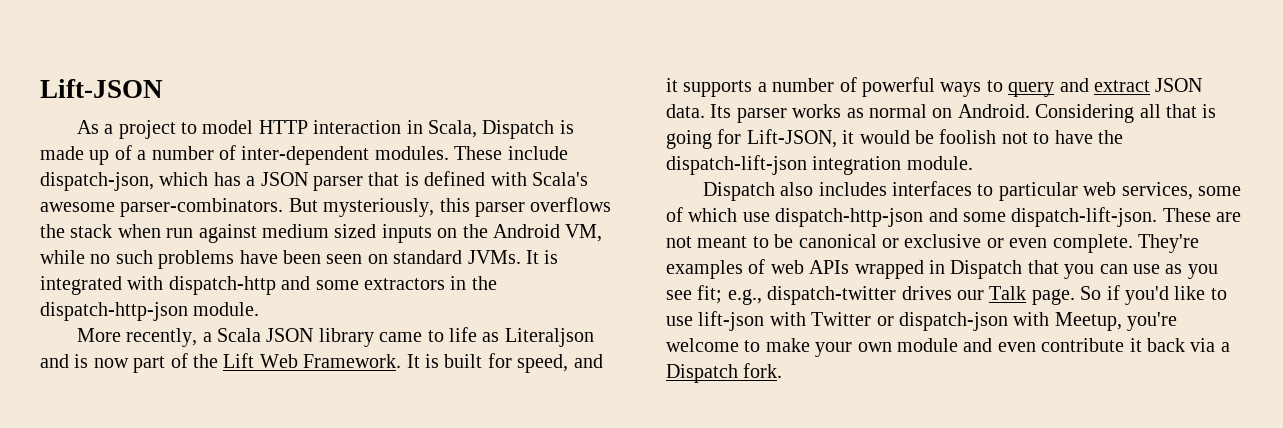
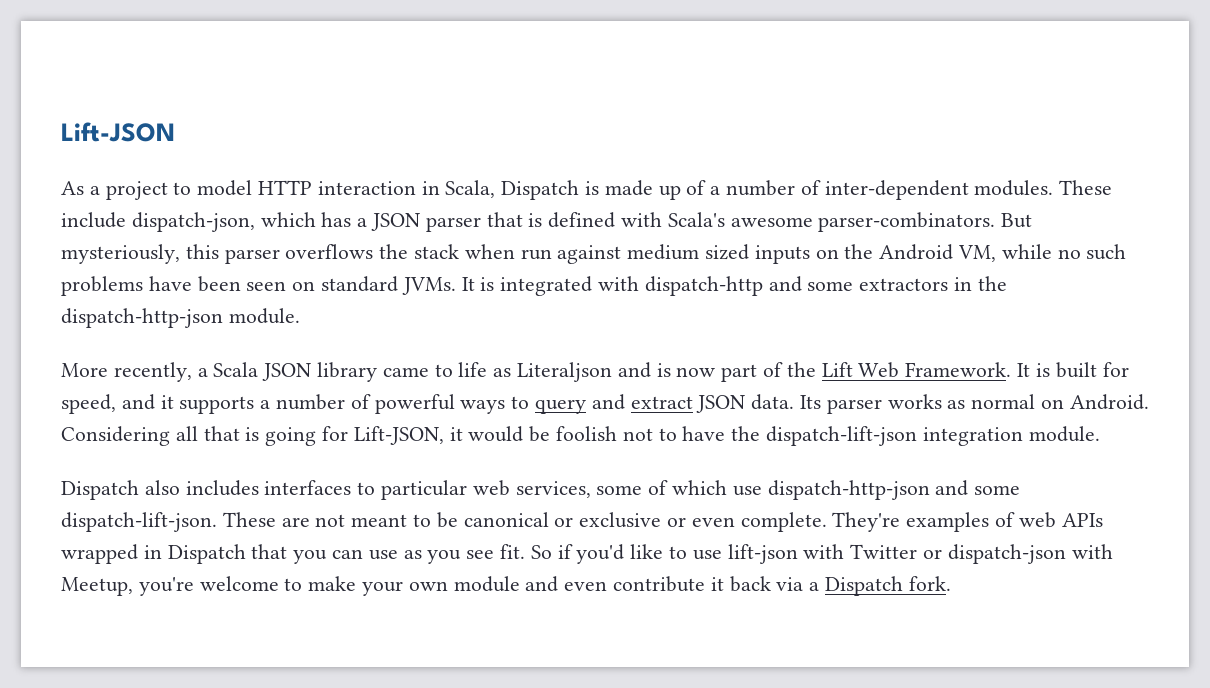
[697,285,1075,305] fit; e.g., dispatch-twitter drives our Talk page. -> [500,544,526,559] fit.

